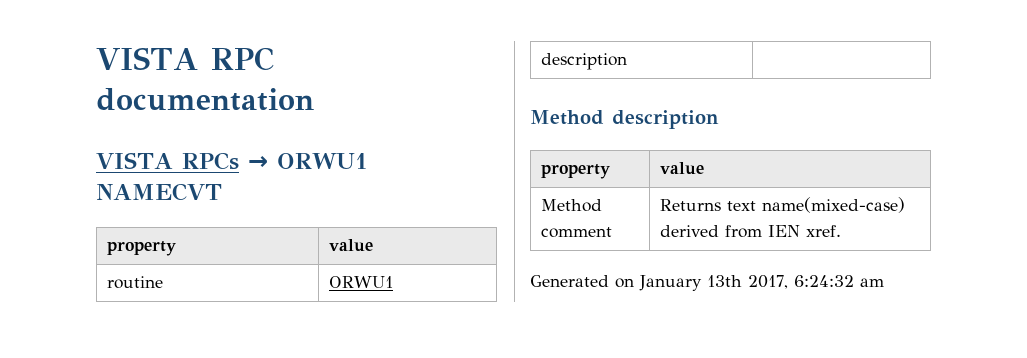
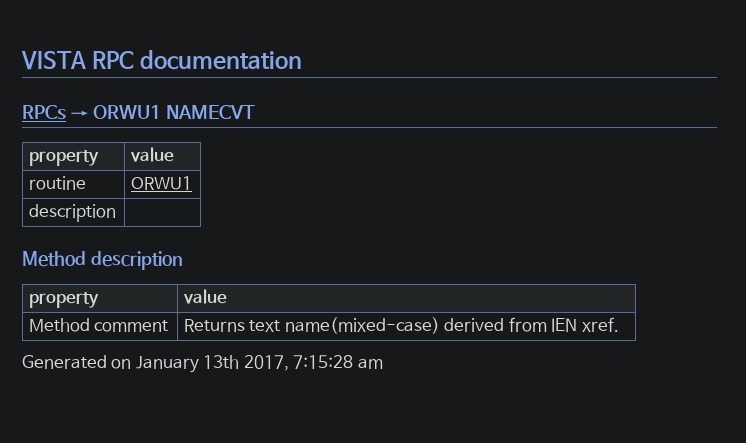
[96,152,173,169] VISTA -> (303, 60) none
[794,275,854,287] 6:24:32 -> [293,355,354,369] 7:15:28

